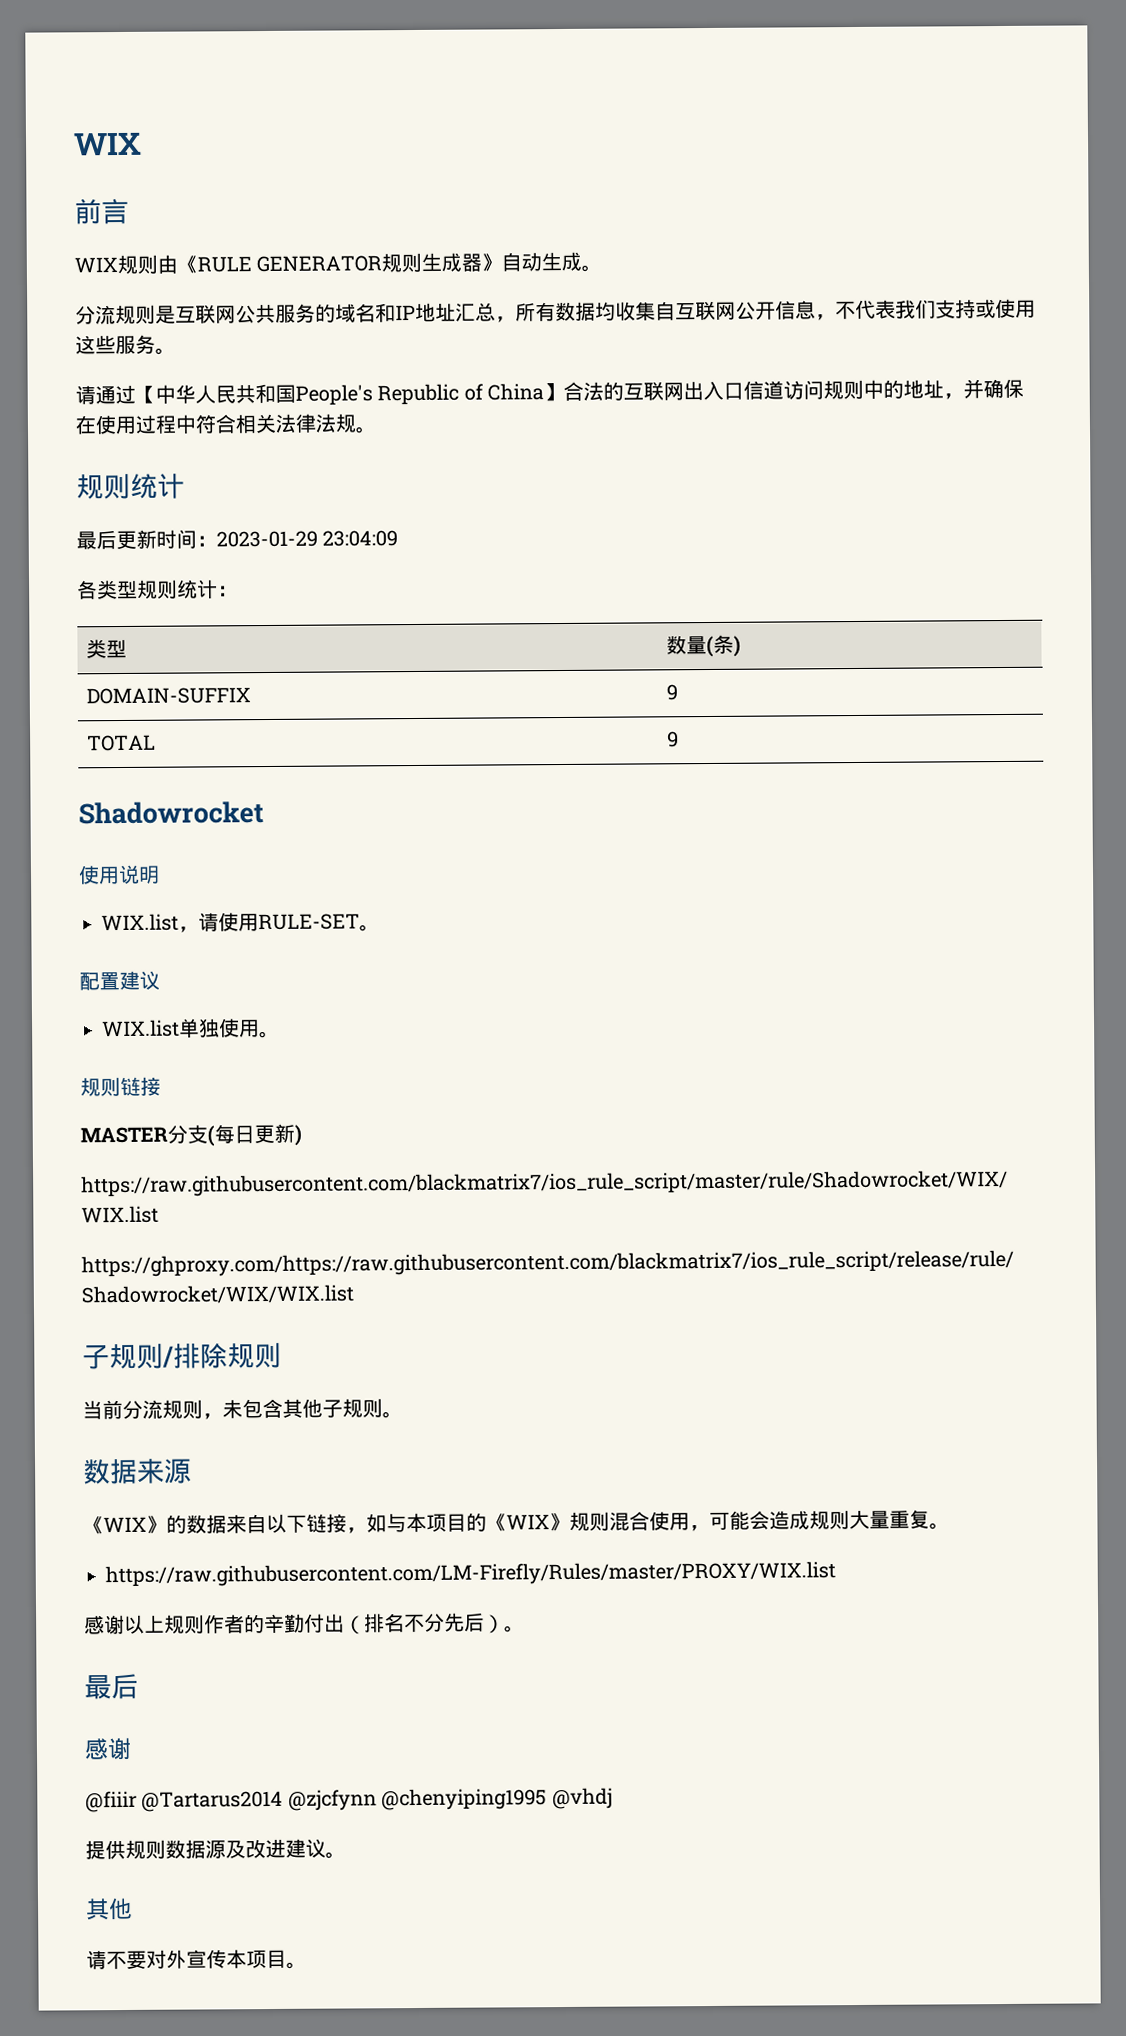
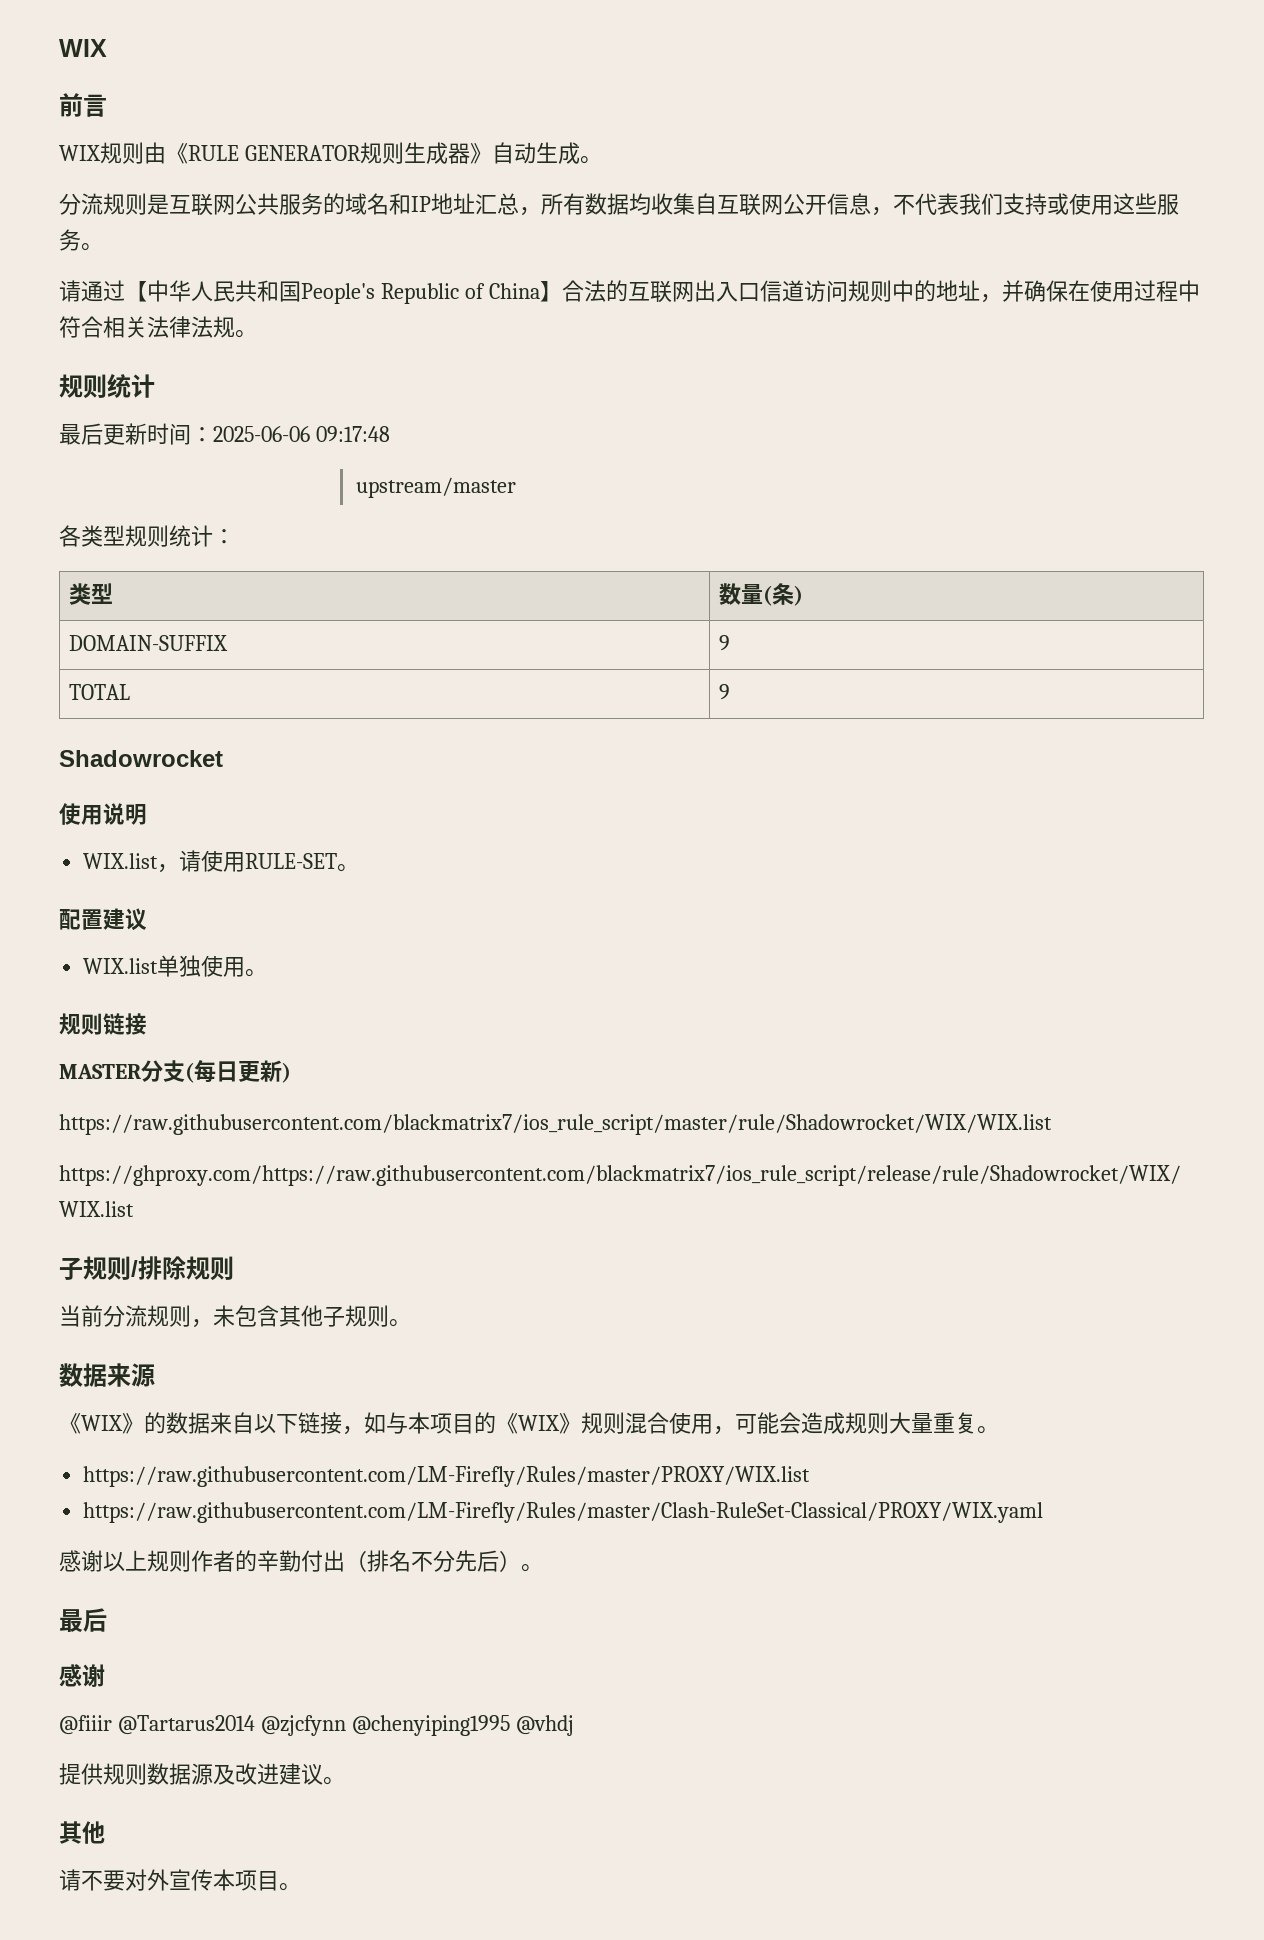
[216,530,399,548] 2023-01-29 23:04:09 -> [213,426,390,442] [355,477,516,498] 2025-06-06 09:17:48 // upstream/master
(836, 1574) none -> [83,1502,1044,1523] // https://raw.githubusercontent.com/LM-Firefly/Rules/master/Clash-RuleSet-Classical/PROXY/WIX.yaml

